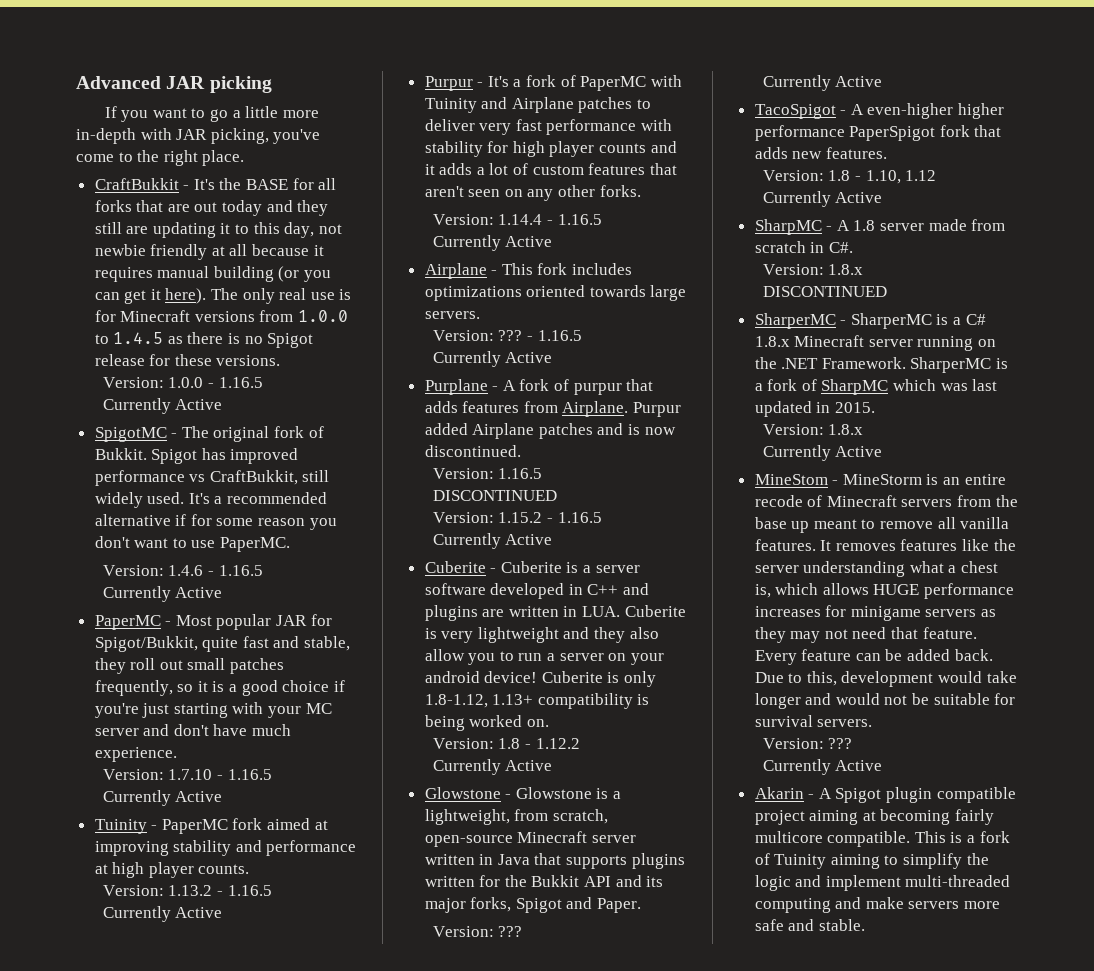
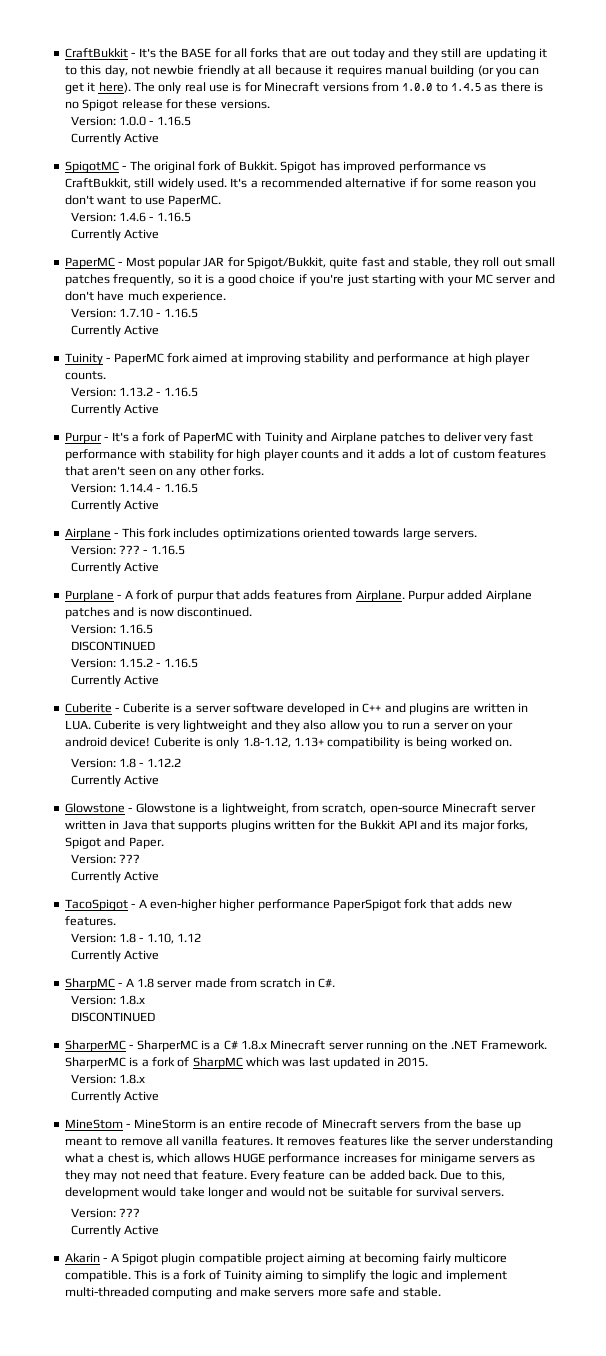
[76,76,272,93] [104,106,319,122] [76,128,321,144] [76,150,245,166] Advanced JAR picking // If you want to go a little more in-depth with JAR picking, you've come to the right place. // -> (64, 53) none

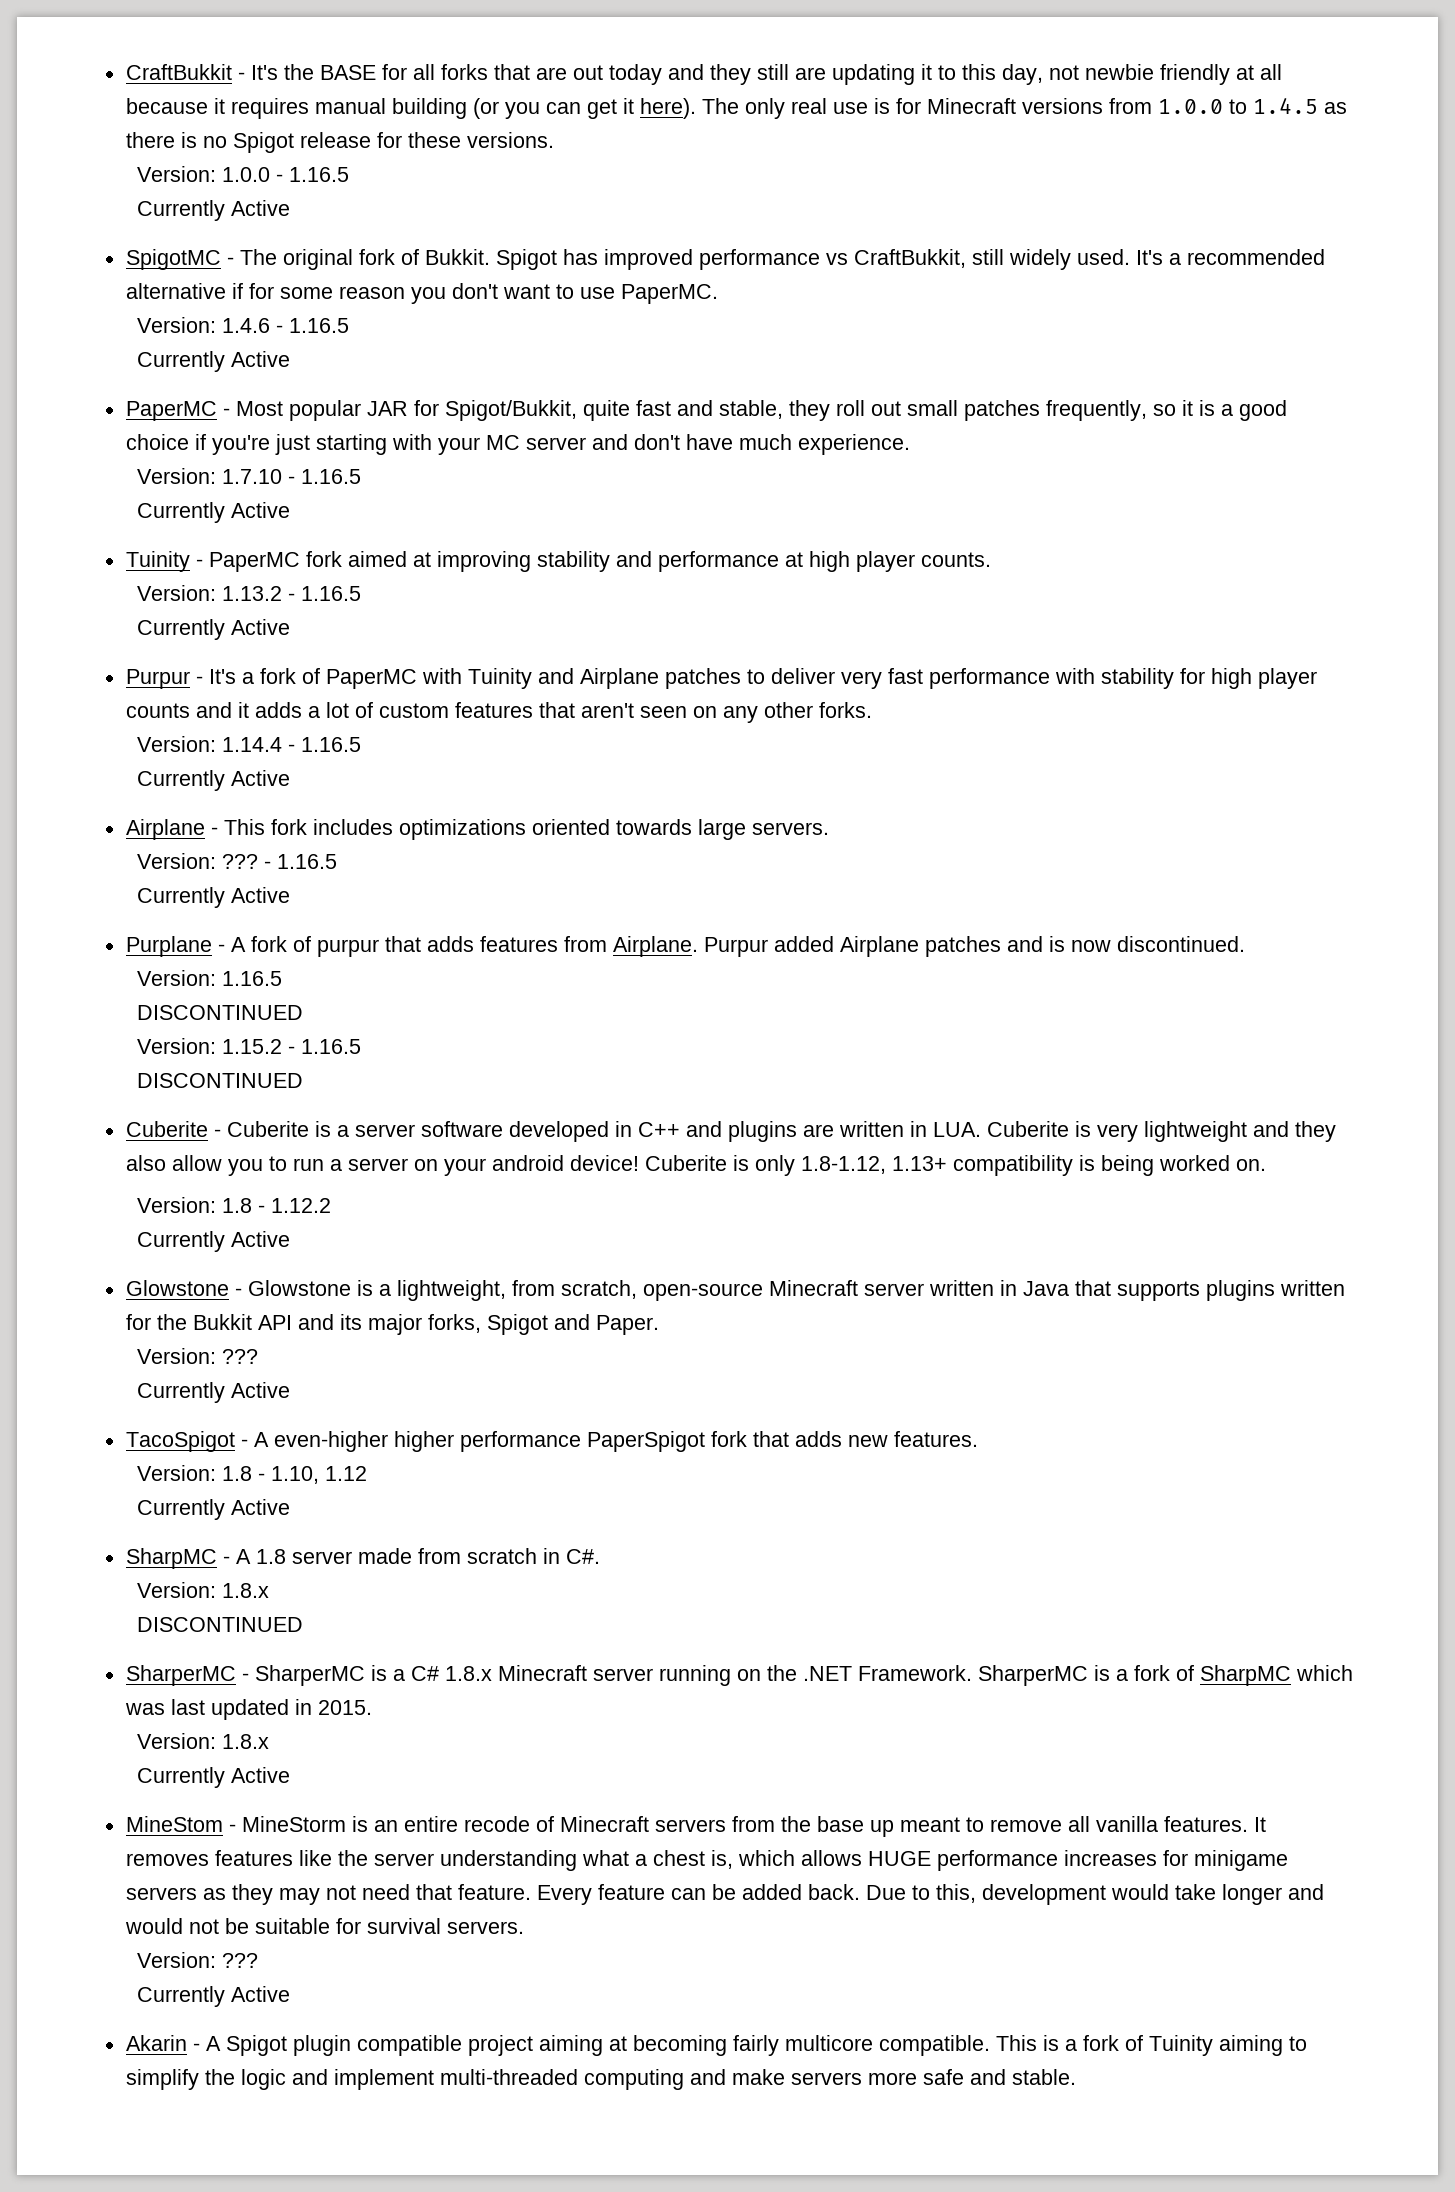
[70,675,159,687] Currently Active -> [137,1073,304,1088] DISCONTINUED

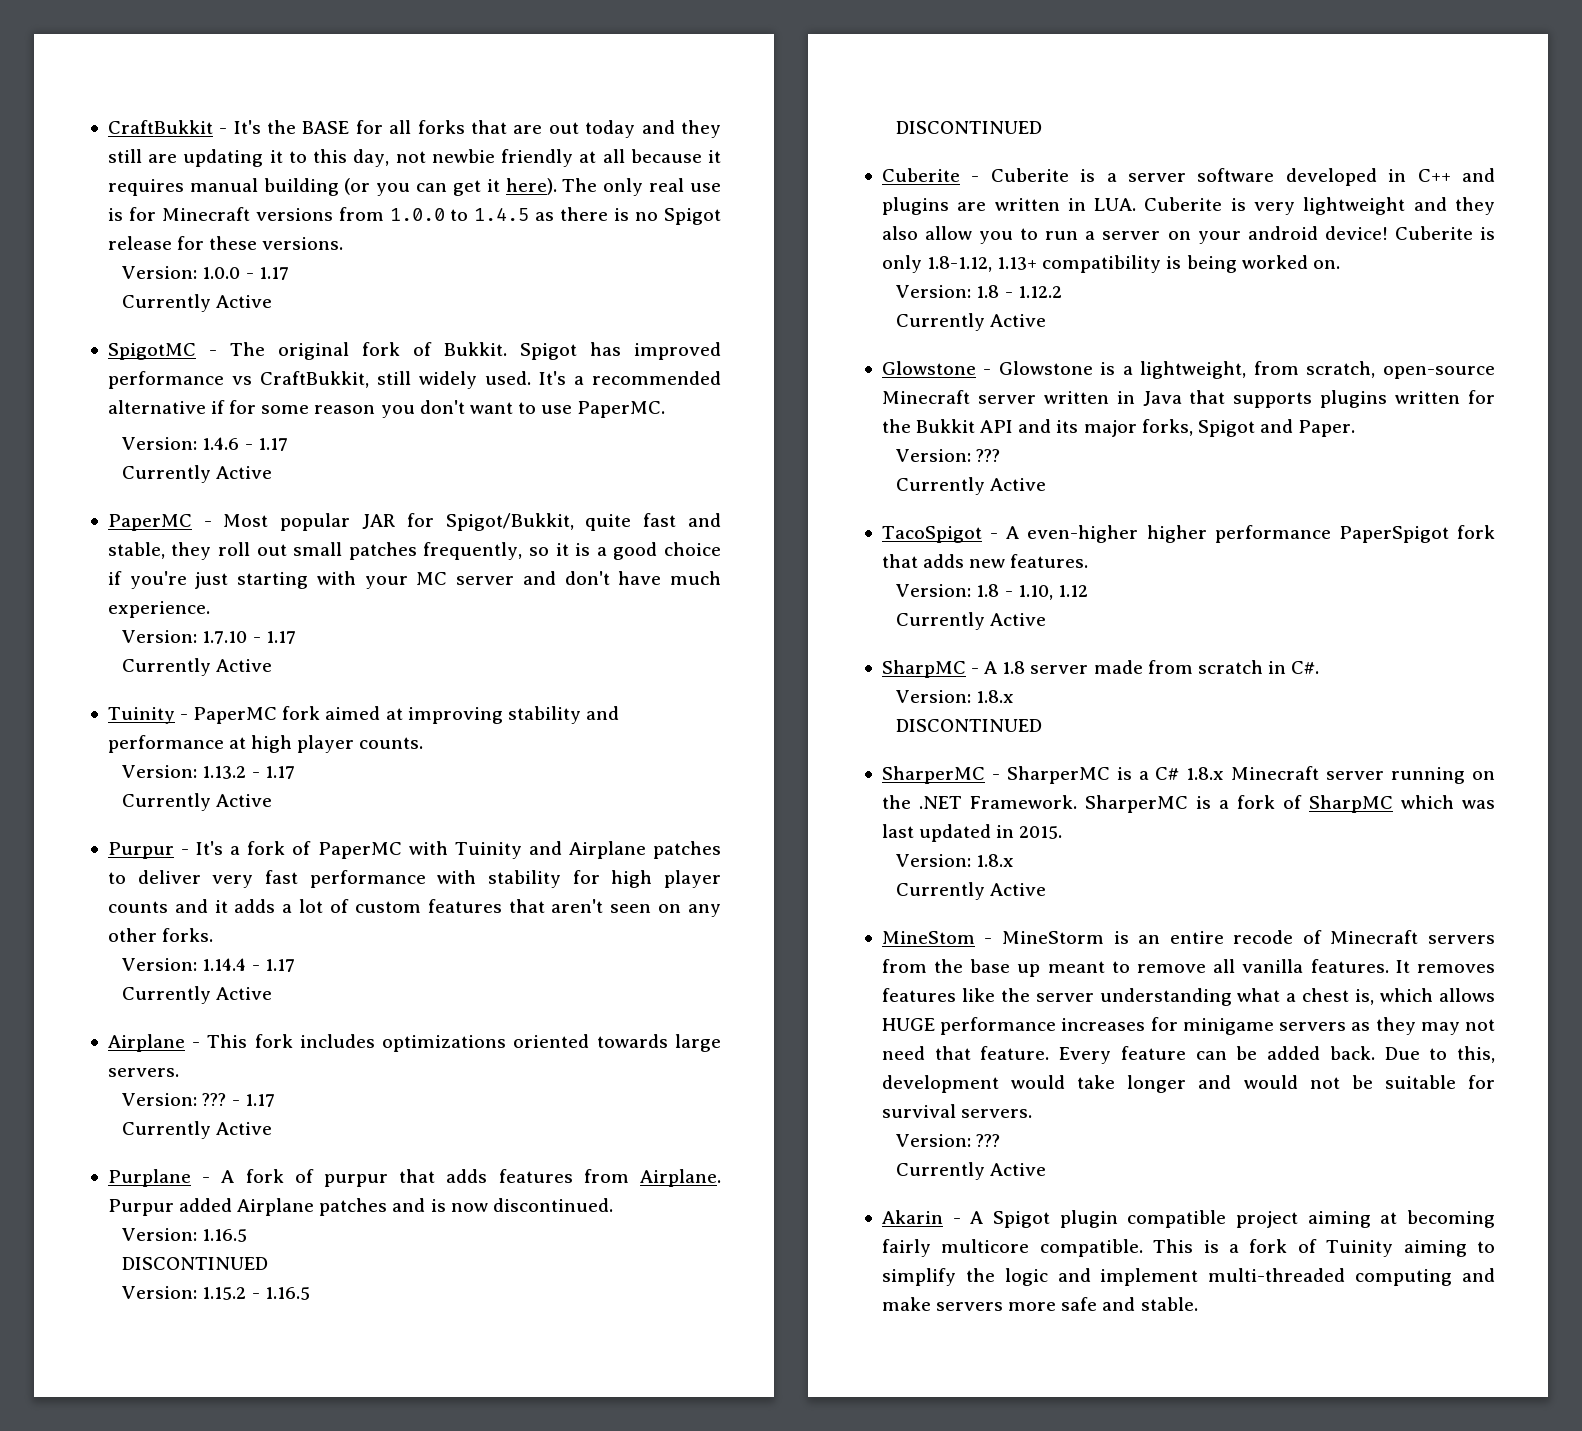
[289,167,350,182] 1.16.5 -> [258,267,289,280] 1.17
[289,318,350,333] 1.16.5 -> [257,438,288,451] 1.17
[301,469,362,484] 1.16.5 -> [265,631,296,644] 1.17
[301,586,362,601] 1.16.5 -> [264,766,295,779] 1.17
[301,737,362,752] 1.16.5 -> [264,959,295,972] 1.17
[277,854,338,869] 1.16.5 -> [244,1094,275,1107] 1.17

